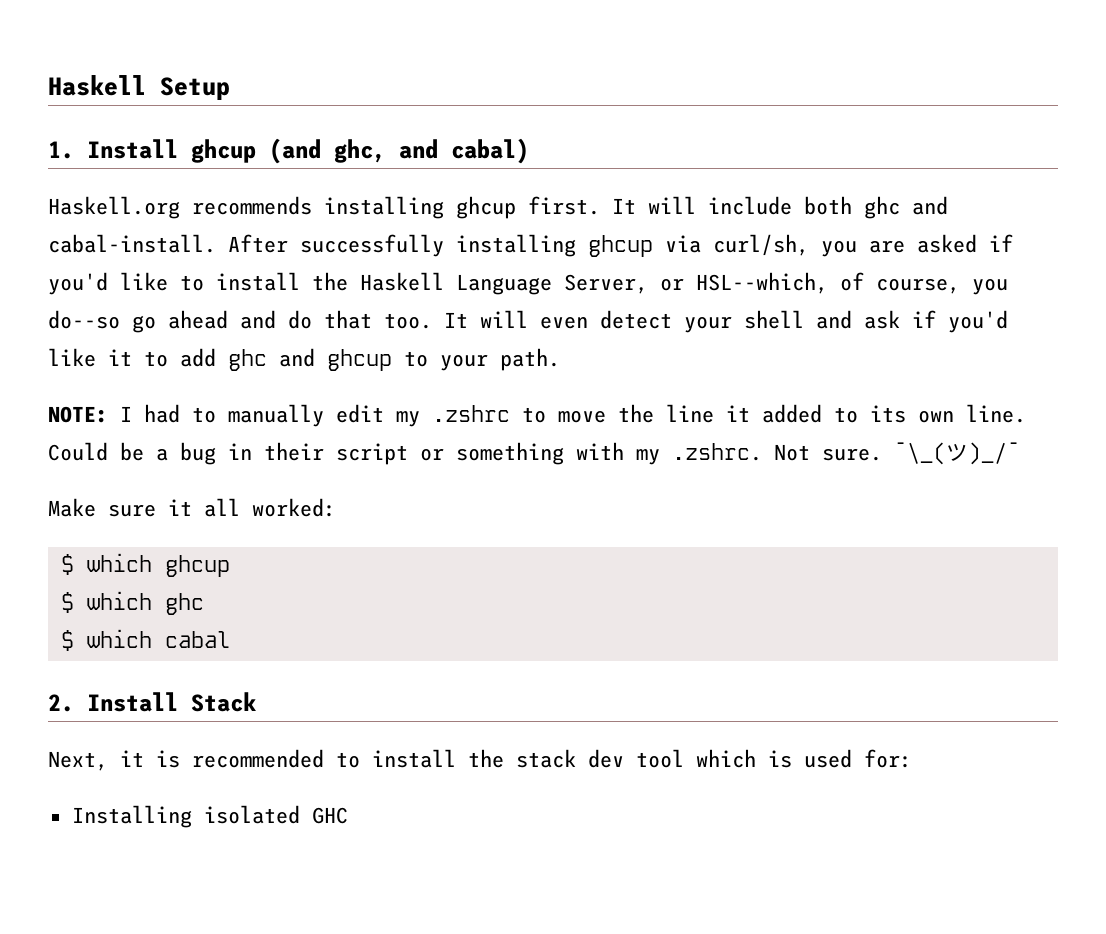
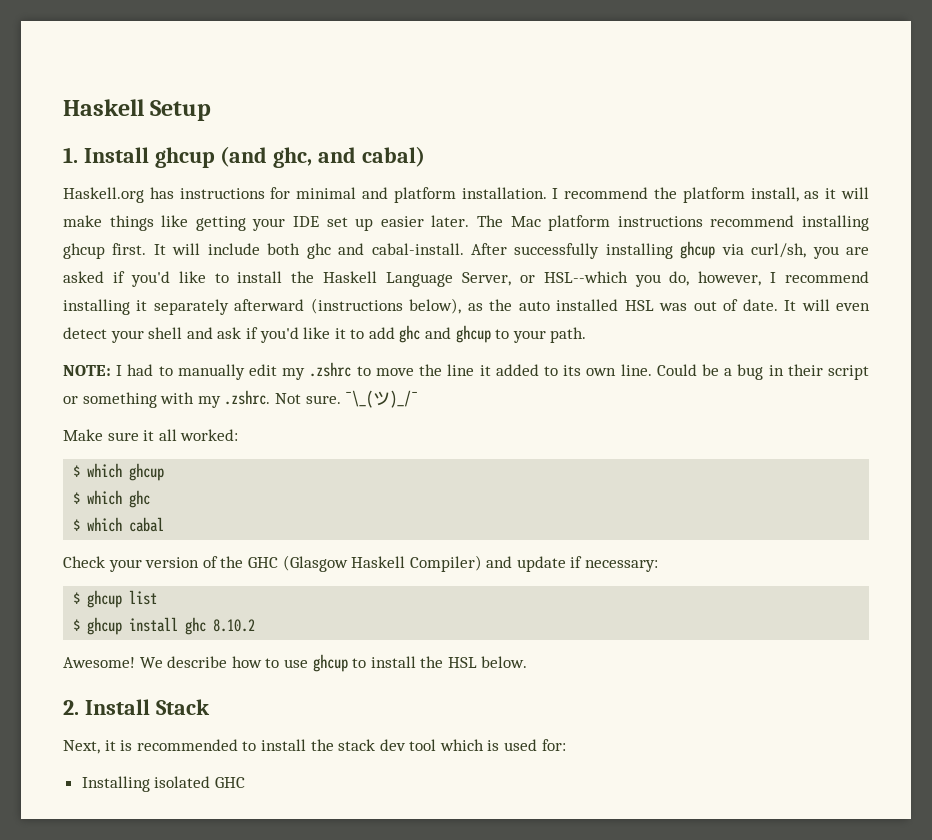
[192,196,312,215] recommends -> [149,187,869,203] [63,215,795,231] has instructions for minimal and platform installation. I recommend the platform install, as it will make things like getting your IDE set up easier later. The Mac platform instructions recommend
[696,272,1008,295] [48,310,432,333] HSL--which, of course, you do--so go ahead and do that too. -> [543,271,869,287] [63,298,778,315] HSL--which you do, however, I recommend installing it separately afterward (instructions below), as the auto installed HSL was out of date.
(230, 639) none -> [63,555,659,572] [73,590,158,608] [73,617,256,635] [63,654,528,672] // Check your version of the GHC (Glasgow Haskell Compiler) and update if necessary: // $ ghcup list // $ ghcup install ghc 8.10.2 // Awesome! We describe how to use ghcup to install the HSL below.

